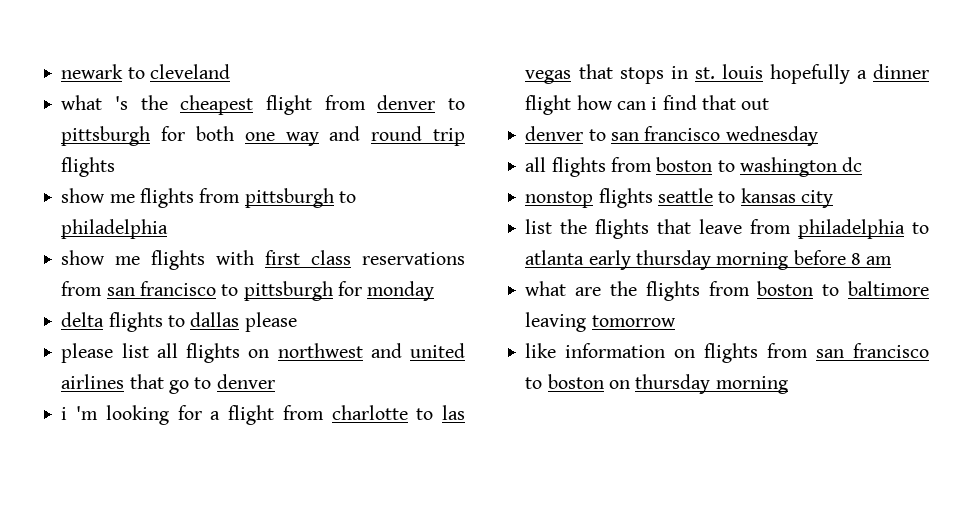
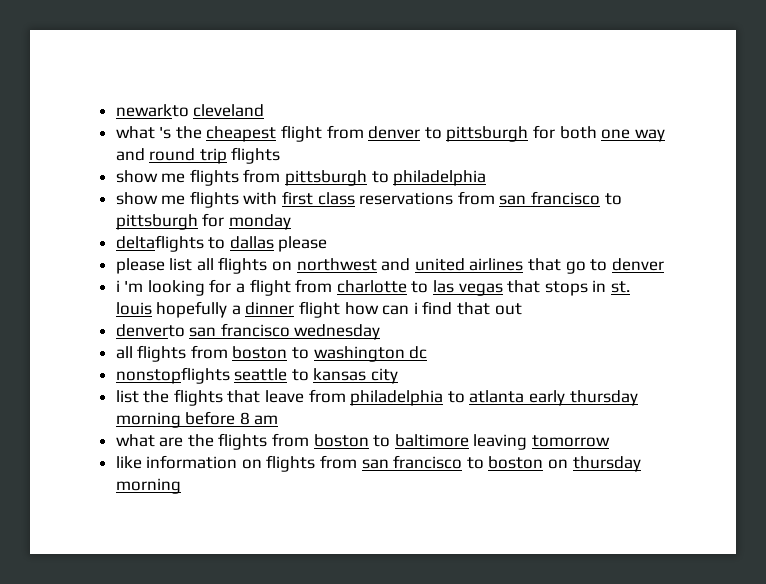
[61,64,145,79] newark to -> [115,104,189,117] newarkto
[61,312,163,332] delta flights -> [115,235,204,252] deltaflights
[525,126,606,141] denver to -> [115,324,185,337] denverto
[525,188,653,208] nonstop flights -> [115,367,230,384] nonstopflights

